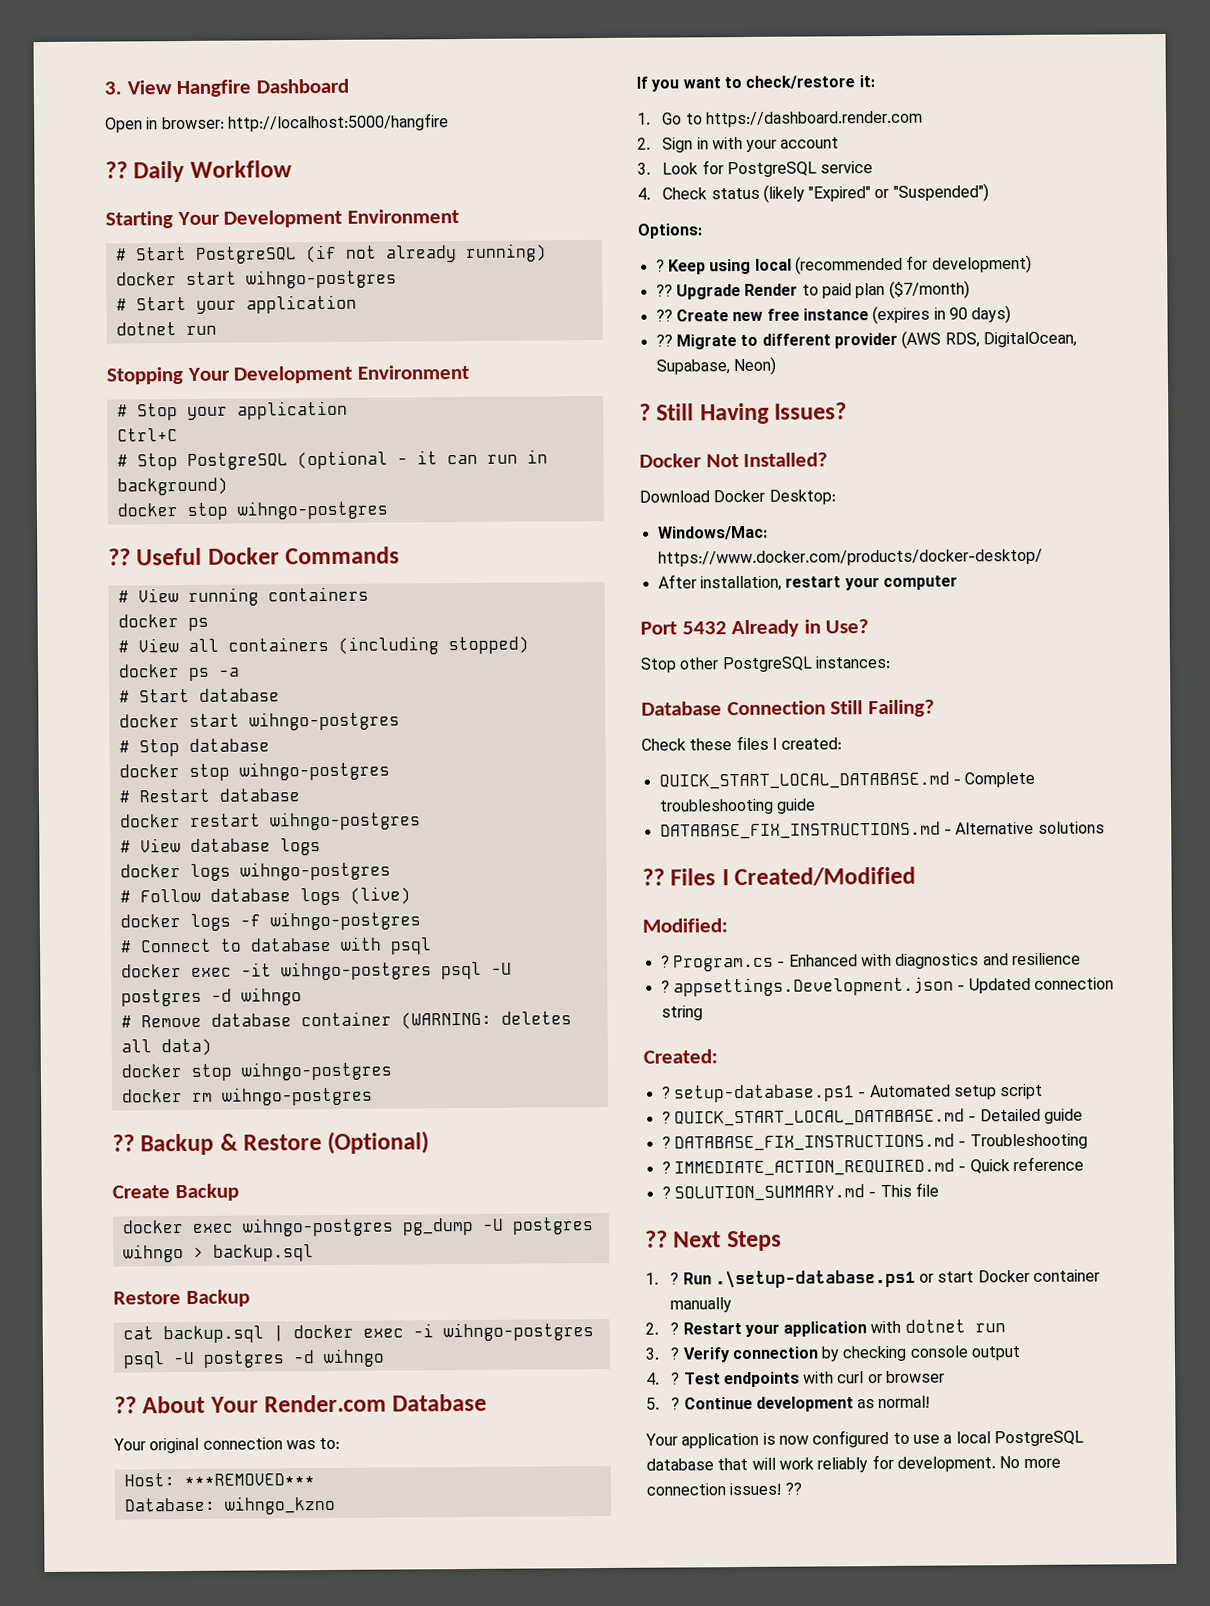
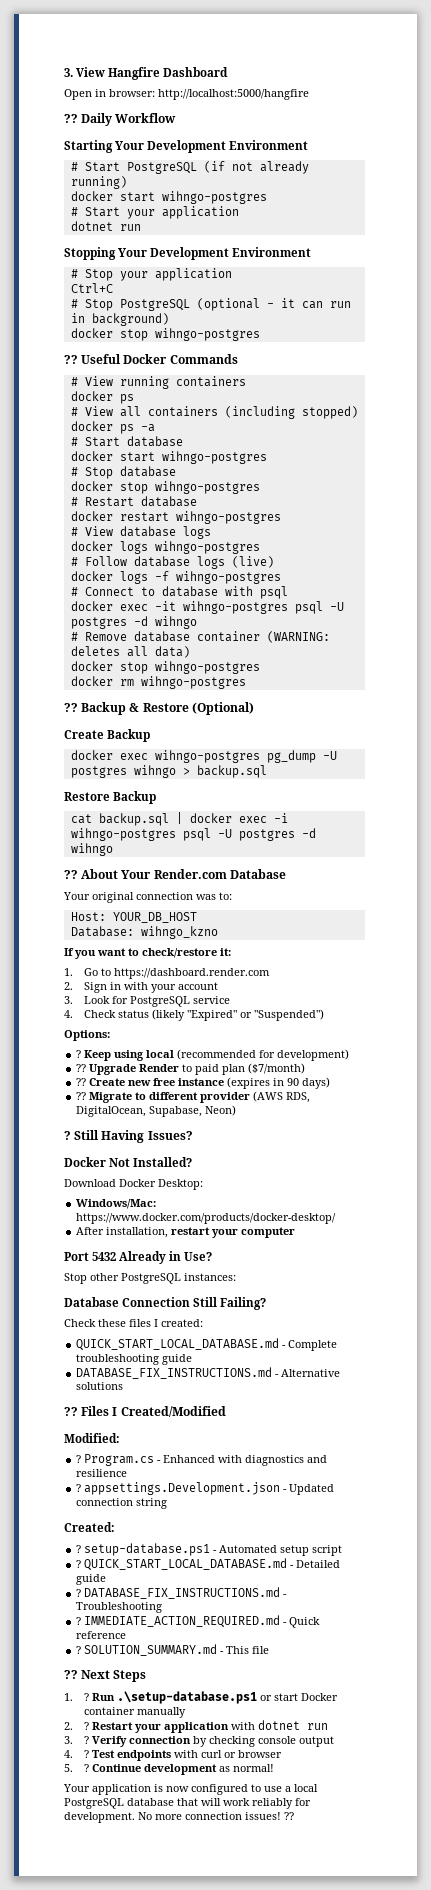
[183,1473,315,1487] ***REMOVED*** -> [112,912,197,923] YOUR_DB_HOST

